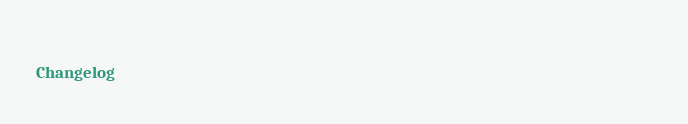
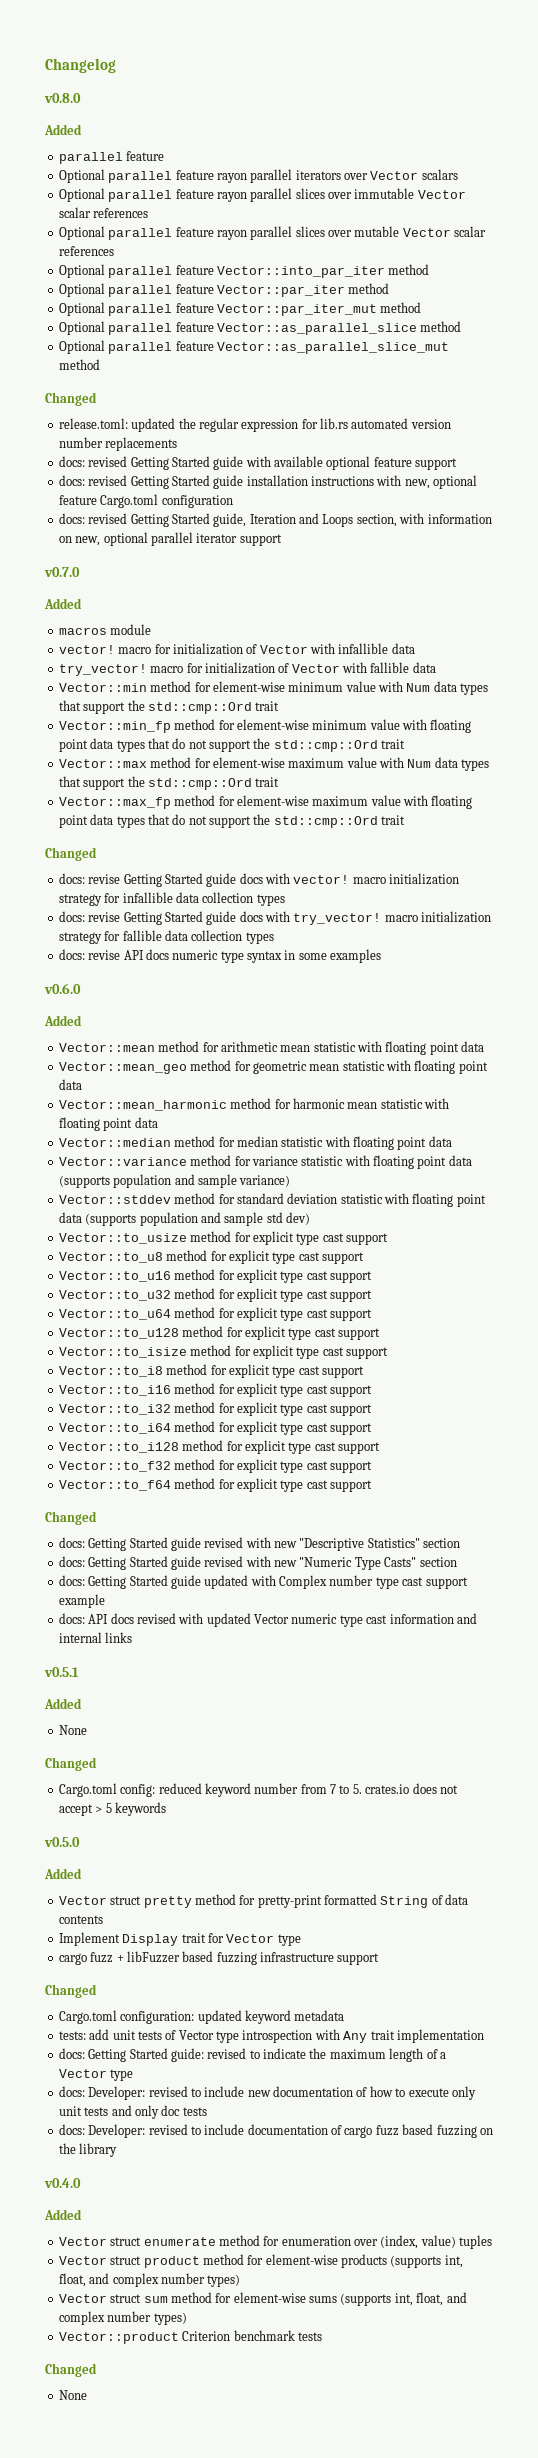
(115, 73) none -> [44,93,81,103] [44,124,82,135] [58,151,165,164] [58,169,458,183] [58,188,466,202] [58,207,149,218] [58,226,487,240] [58,246,114,256] [58,264,430,278] [58,283,390,297] [58,302,422,316] [58,321,462,335] [58,340,449,354] [58,359,100,370] [45,392,97,406] [58,418,451,432] [58,437,178,451] [58,456,458,470] [58,475,478,489] [58,494,233,508] [58,513,492,527] [58,532,282,546] [44,567,80,577] [44,598,82,609] [58,624,152,635] [58,643,415,655] [58,662,436,676] [58,681,489,695] [58,700,280,714] [58,719,472,733] [58,738,406,752] [58,757,490,771] [58,776,280,790] [58,795,473,809] [58,814,406,828] [45,847,97,861] [58,873,460,887] [58,892,285,906] [58,911,492,925] [58,930,274,944] [58,949,382,963] [44,983,81,994] [44,1015,82,1026] [58,1041,485,1055] [58,1060,488,1074] [58,1079,82,1090] [58,1098,449,1111] [58,1117,158,1131] [58,1136,452,1150] [58,1155,472,1169] [58,1174,291,1188] [58,1193,486,1207] [58,1212,310,1226] [58,1231,388,1245] [58,1250,364,1264] [58,1269,372,1283] [58,1288,372,1302] [58,1307,372,1321] [58,1326,380,1340] [58,1345,388,1359] [58,1364,364,1378] [58,1383,372,1397] [58,1402,372,1416] [58,1421,372,1435] [58,1440,380,1454] [58,1459,372,1473] [58,1478,372,1492] [45,1511,97,1525] [58,1537,461,1551] [58,1556,457,1570] [58,1575,468,1589] [58,1594,105,1608] [58,1613,477,1627] [58,1632,133,1643] [44,1667,79,1677] [44,1698,82,1709] [58,1725,87,1735] [45,1757,97,1771] [58,1783,458,1797] [58,1802,166,1816] [44,1837,80,1847] [44,1868,82,1879] [58,1894,469,1908] [58,1915,103,1924] [58,1932,301,1946] [58,1951,380,1965] [45,1984,97,1998] [58,2010,345,2024] [58,2029,484,2043] [58,2048,446,2062] [58,2069,134,2081] [58,2086,476,2100] [58,2105,207,2119] [58,2124,493,2138] [58,2143,118,2157] [44,2178,81,2188] [44,2209,82,2220] [58,2235,493,2249] [58,2254,463,2268] [58,2273,241,2287] [58,2292,467,2306] [58,2311,187,2325] [58,2330,322,2344] [45,2363,97,2377] [58,2390,87,2400] // v0.8.0 // Added // parallel feature // Optional parallel feature rayon parallel iterators over Vector scalars // Optional parallel feature rayon parallel slices over immutable Vector scalar references // Optional parallel feature rayon parallel slices over mutable Vector scalar references // Optional parallel feature Vector::into_par_iter method // Optional parallel feature Vector::par_iter method // Optional parallel feature Vector::par_iter_mut method // Optional parallel feature Vector::as_parallel_slice method // Optional parallel feature Vector::as_parallel_slice_mut method // Changed // release.toml: updated the regular expression for lib.rs automated version number replacements // docs: revised Getting Started guide with available optional feature support // docs: revised Getting Started guide installation instructions with new, optional feature Cargo.toml configuration // docs: revised Getting Started guide, Iteration and Loops section, with information on new, optional parallel iterator support // v0.7.0 // Added // macros module // vector! macro for initialization of Vector with infallible data // try_vector! macro for initialization of Vector with fallible data // Vector::min method for element-wise minimum value with Num data types that support the std::cmp::Ord trait // Vector::min_fp method for element-wise minimum value with floating point data types that do not support the std::cmp::Ord trait // Vector::max method for element-wise maximum value with Num data types that support the std::cmp::Ord trait // Vector::max_fp method for element-wise maximum value with floating point data types that do not support the std::cmp::Ord trait // Changed // docs: revise Getting Started guide docs with vector! macro initialization strategy for infallible data collection types // docs: revise Getting Started guide docs with try_vector! macro initialization strategy for fallible data collection types // docs: revise API docs numeric type syntax in some examples // v0.6.0 // Added // Vector::mean method for arithmetic mean statistic with floating point data // Vector::mean_geo method for geometric mean statistic with floating point data // Vector::mean_harmonic method for harmonic mean statistic with floating point data // Vector::median method for median statistic with floating point data // Vector::variance method for variance statistic with floating point data (supports population and sample variance) // Vector::stddev method for standard deviation statistic with floating point data (supports population and sample std dev) // Vector::to_usize method for explicit type cast support // Vector::to_u8 method for explicit type cast support // Vector::to_u16 method for explicit type cast support // Vector::to_u32 method for explicit type cast support // Vector::to_u64 method for explicit type cast support // Vector::to_u128 method for explicit type cast support // Vector::to_isize method for explicit type cast support // Vector::to_i8 method for explicit type cast support // Vector::to_i16 method for explicit type cast support // Vector::to_i32 method for explicit type cast support // Vector::to_i64 method for explicit type cast support // Vector::to_i128 method for explicit type cast support // Vector::to_f32 method for explicit type cast support // Vector::to_f64 method for explicit type cast support // Changed // docs: Getting Started guide revised with new "Descriptive Statistics" section // docs: Getting Started guide revised with new "Numeric Type Casts" section // docs: Getting Started guide updated with Complex number type cast support example // docs: API docs revised with updated Vector numeric type cast information and internal links // v0.5.1 // Added // None // Changed // Cargo.toml config: reduced keyword number from 7 to 5. crates.io does not accept > 5 keywords // v0.5.0 // Added // Vector struct pretty method for pretty-print formatted String of data contents // Implement Display trait for Vector type // cargo fuzz + libFuzzer based fuzzing infrastructure support // Changed // Cargo.toml configuration: updated keyword metadata // tests: add unit tests of Vector type introspection with Any trait implementation // docs: Getting Started guide: revised to indicate the maximum length of a Vector type // docs: Developer: revised to include new documentation of how to execute only unit tests and only doc tests // docs: Developer: revised to include documentation of cargo fuzz based fuzzing on the library // v0.4.0 // Added // Vector struct enumerate method for enumeration over (index, value) tuples // Vector struct product method for element-wise products (supports int, float, and complex number types) // Vector struct sum method for element-wise sums (supports int, float, and complex number types) // Vector::product Criterion benchmark tests // Changed // None

